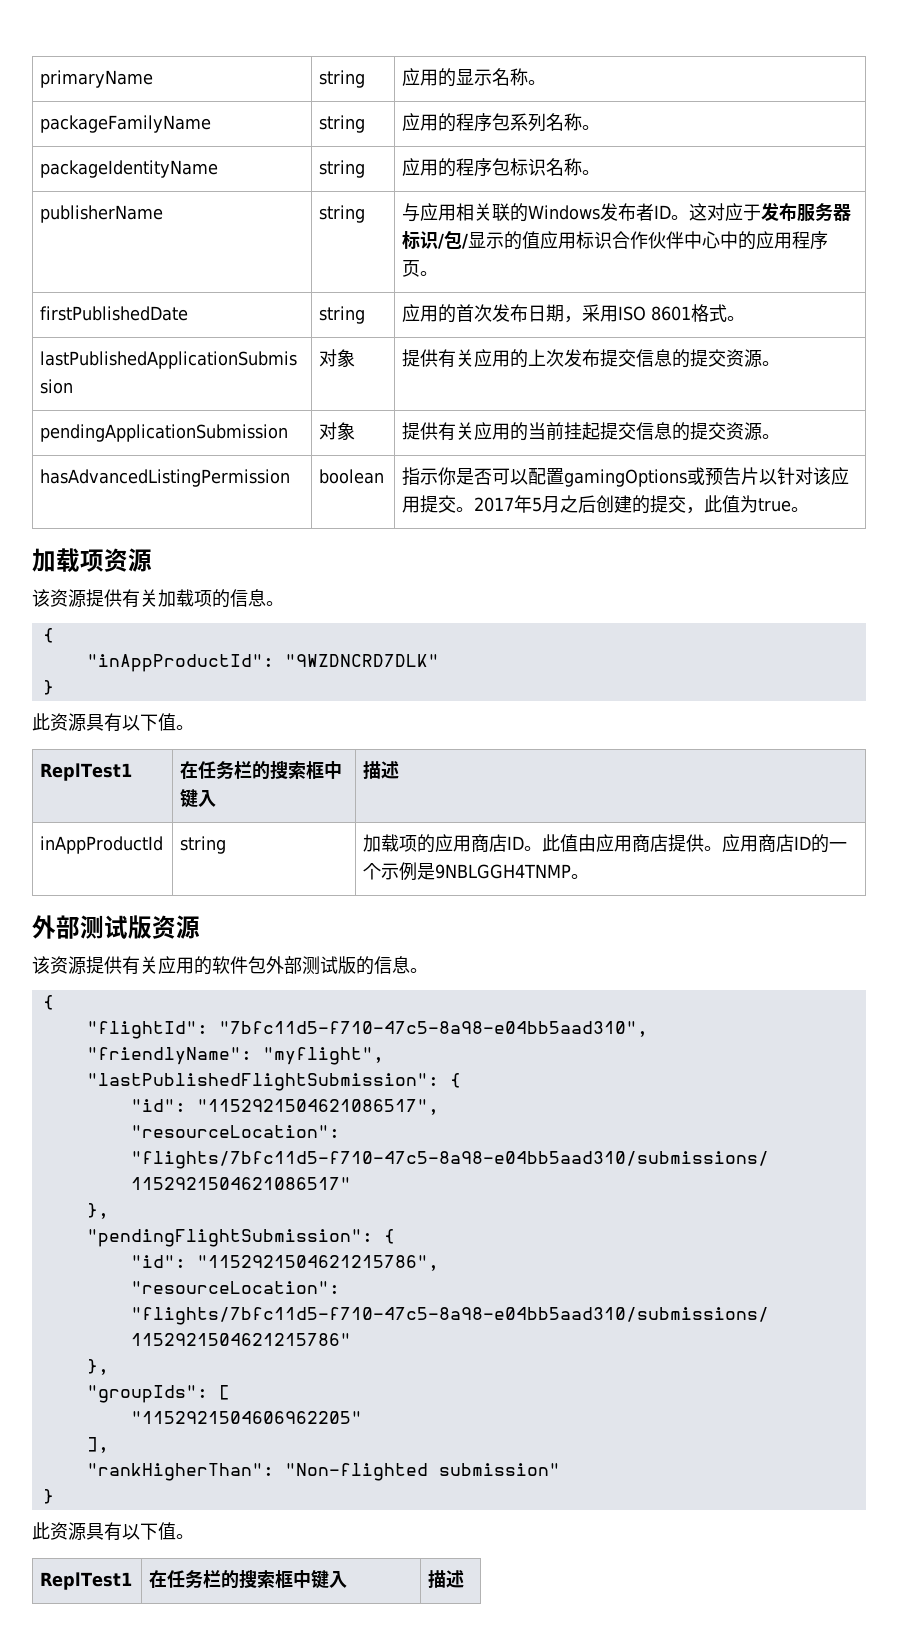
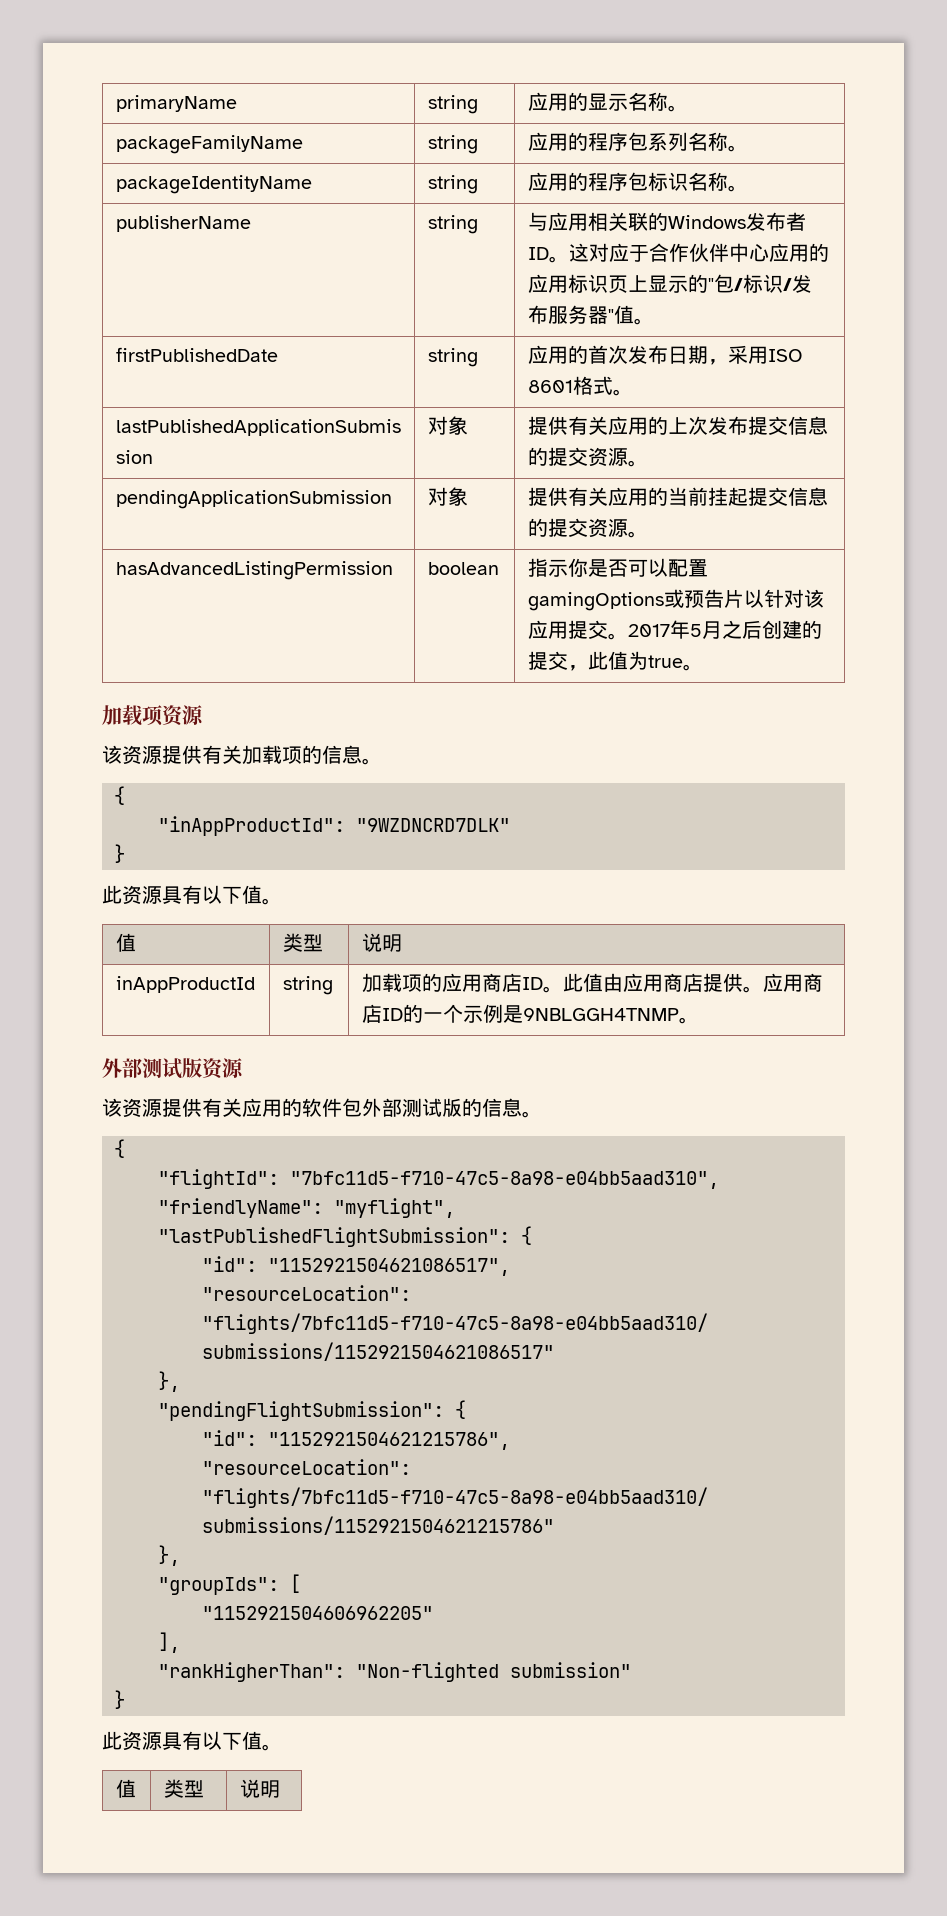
[761,202,852,222] [402,230,829,250] [402,260,421,277] 发布服务器标识/包/显示的值应用标识合作伙伴中心中的应用程序页 -> [648,243,829,262] [527,274,812,293] [527,305,634,324] 合作伙伴中心应用的应用标识页上显示的"包/标识/发布服务器"值
[40,763,133,781] [180,761,343,780] [180,789,217,808] [363,761,400,779] ReplTest1 | 在任务栏的搜索框中键入 | 描述 -> [115,933,136,952] [282,933,323,952] [361,933,402,952] 值 | 类型 | 说明
[40,1572,133,1590] [149,1570,348,1589] [428,1570,465,1588] ReplTest1 | 在任务栏的搜索框中键入 | 描述 -> [115,1779,136,1798] [163,1779,204,1798] [239,1779,280,1798] 值 | 类型 | 说明

